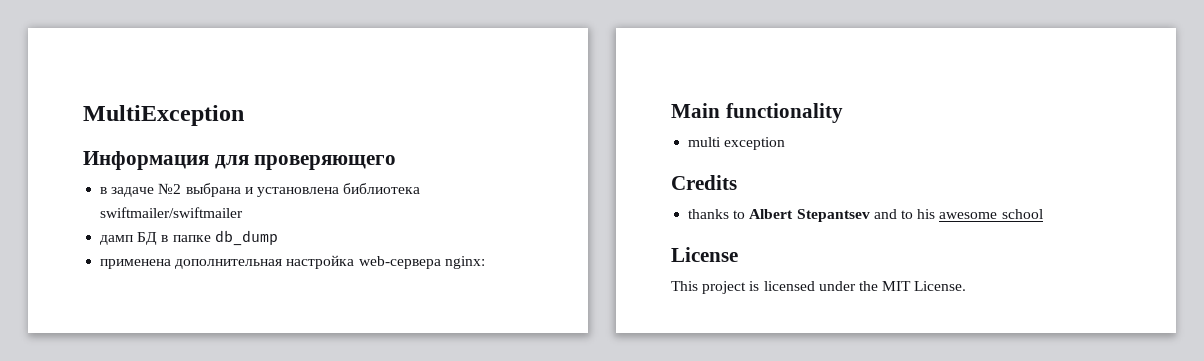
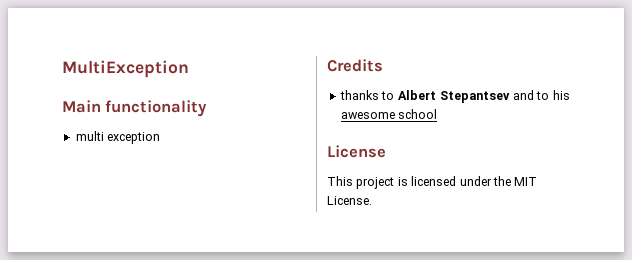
[83,151,397,170] [100,183,421,197] [100,207,244,218] [100,230,278,246] [100,255,485,269] // Информация для проверяющего // в задаче №2 выбрана и установлена библиотека swiftmailer/swiftmailer // дамп БД в папке db_dump // применена дополнительная настройка web-сервера nginx: -> (189, 69) none

